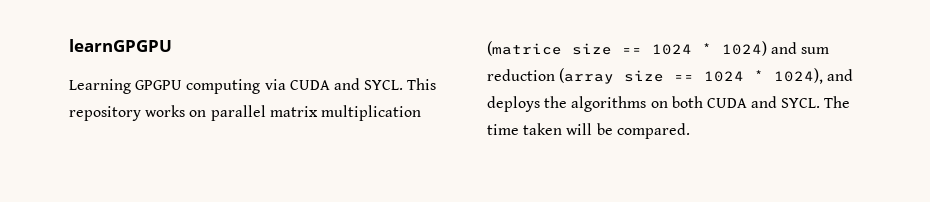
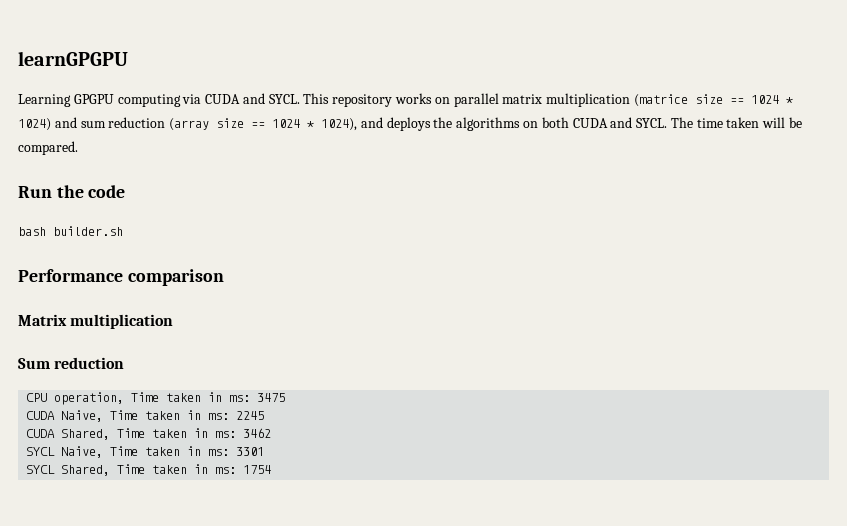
(690, 131) none -> [18,185,126,198] [18,226,123,236] [18,269,224,286] [18,314,174,329] [18,357,125,369] [26,392,286,405] [26,410,265,422] [26,428,272,440] [26,446,265,458] [26,464,272,476] // Run the code // bash builder.sh // Performance comparison // Matrix multiplication // Sum reduction // CPU operation, Time taken in ms: 3475 // CUDA Naive, Time taken in ms: 2245 // CUDA Shared, Time taken in ms: 3462 // SYCL Naive, Time taken in ms: 3301 // SYCL Shared, Time taken in ms: 1754

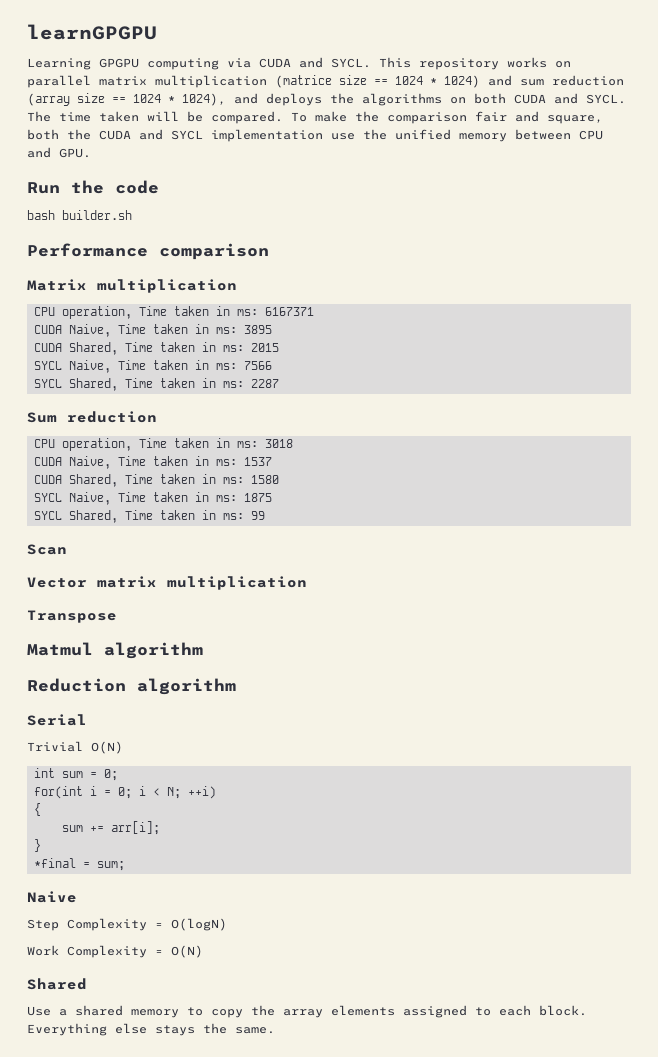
(78, 148) none -> [291,111,603,124] [27,129,603,142] [27,147,91,158] To make the comparison fair and square, both the CUDA and SYCL implementation use the unified memory between CPU and GPU.
(174, 321) none -> [33,306,314,319] [33,324,272,337] [33,342,279,355] [33,360,272,373] [33,378,279,391] // CPU operation, Time taken in ms: 6167371 // CUDA Naive, Time taken in ms: 3895 // CUDA Shared, Time taken in ms: 2015 // SYCL Naive, Time taken in ms: 7566 // SYCL Shared, Time taken in ms: 2287
[257,393,286,402] [26,410,265,422] [26,428,272,440] [26,446,265,458] [26,464,272,476] 3475 // CUDA Naive, Time taken in ms: 2245 // CUDA Shared, Time taken in ms: 3462 // SYCL Naive, Time taken in ms: 3301 // SYCL Shared, Time taken in ms: 1754 -> [264,439,293,448] [33,456,272,469] [33,474,279,487] [33,492,272,505] [33,510,265,523] [27,544,67,555] [27,576,307,590] [27,610,117,623] [27,642,203,659] [27,678,236,695] [27,714,87,726] [27,741,123,754] [33,768,118,781] [33,786,216,799] [33,803,41,816] [61,821,160,835] [33,839,41,852] [33,858,125,871] [27,891,77,903] [27,918,227,931] [27,945,203,958] [27,978,87,990] [27,1005,587,1018] [27,1023,275,1036] 3018 // CUDA Naive, Time taken in ms: 1537 // CUDA Shared, Time taken in ms: 1580 // SYCL Naive, Time taken in ms: 1875 // SYCL Shared, Time taken in ms: 99 // Scan // Vector matrix multiplication // Transpose // Matmul algorithm // Reduction algorithm // Serial // Trivial O(N) // int sum = 0; // for(int i = 0; i < N; ++i) // { // sum += arr[i]; // } // *final = sum; // Naive // Step Complexity = O(logN) // Work Complexity = O(N) // Shared // Use a shared memory to copy the array elements assigned to each block. Everything else stays the same.

